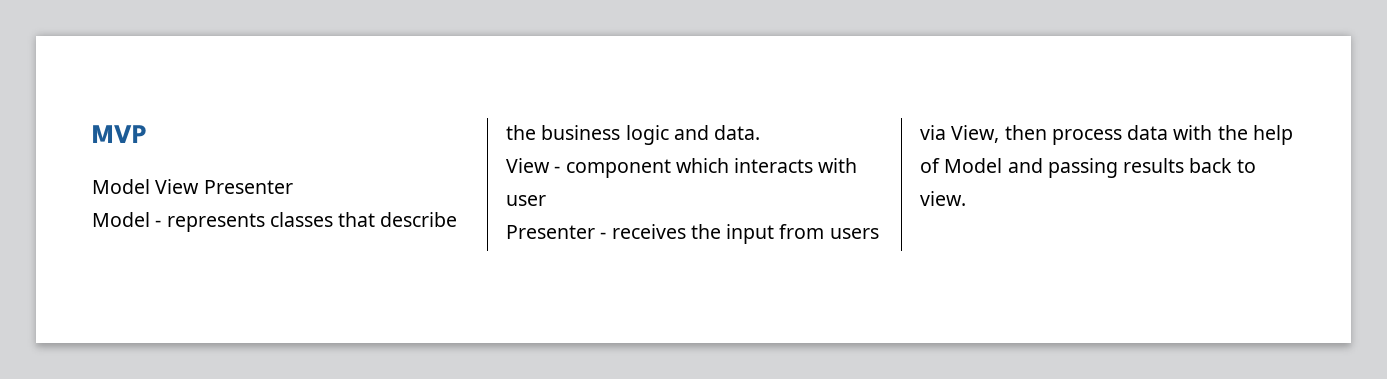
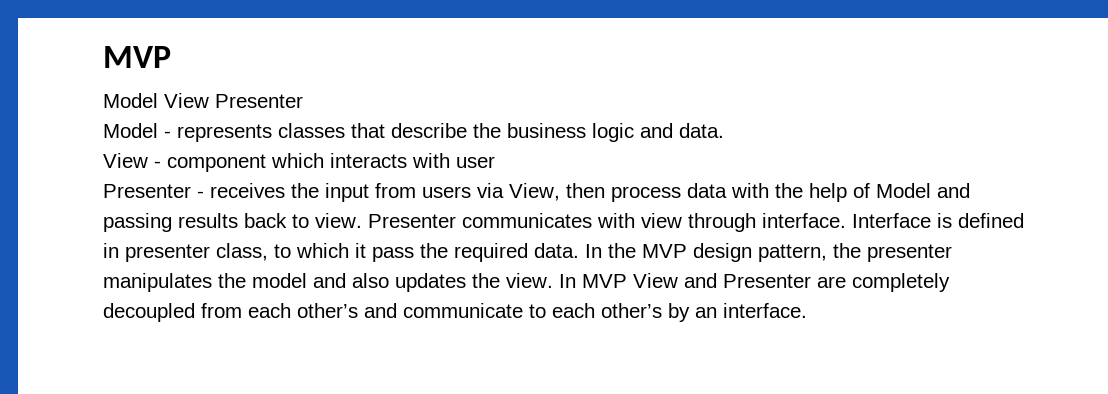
(966, 198) none -> [368,213,1024,232] [103,243,952,262] [103,273,950,292] [103,303,807,322] Presenter communicates with view through interface. Interface is defined in presenter class, to which it pass the required data. In the MVP design pattern, the presenter manipulates the model and also updates the view. In MVP View and Presenter are completely decoupled from each other’s and communicate to each other’s by an interface.

